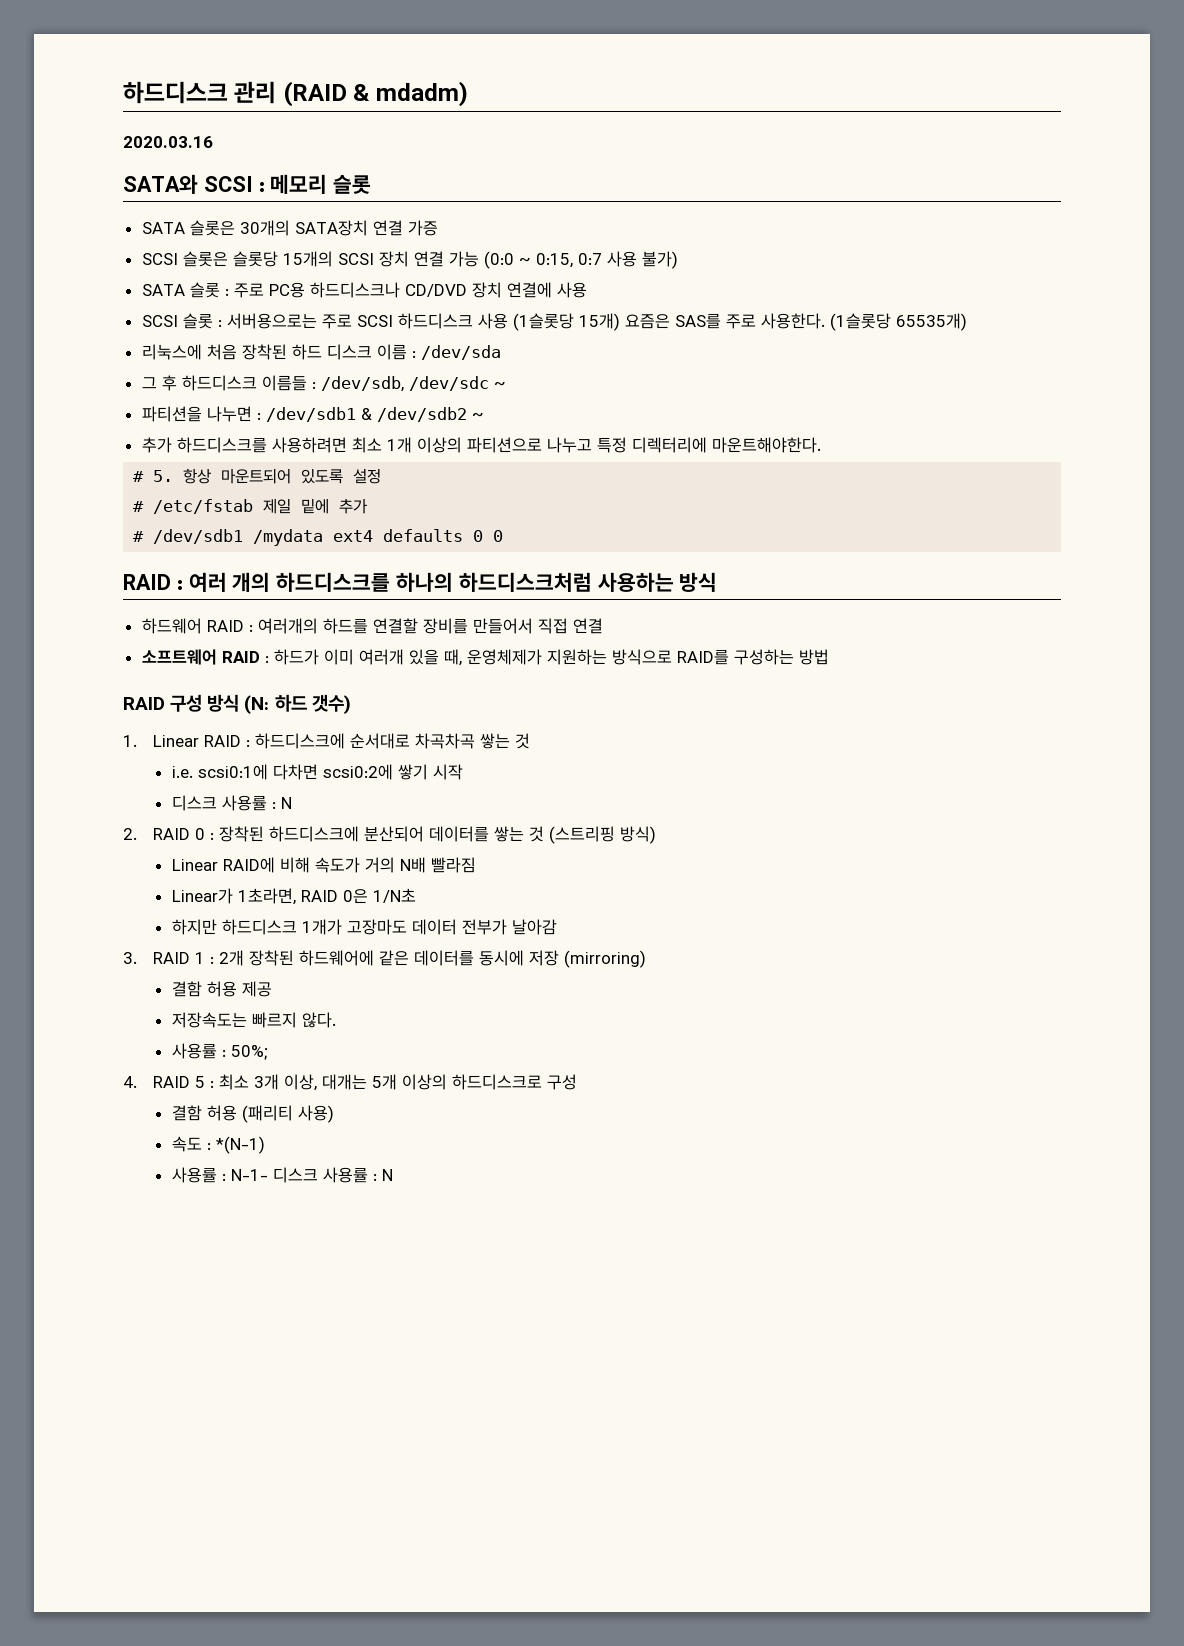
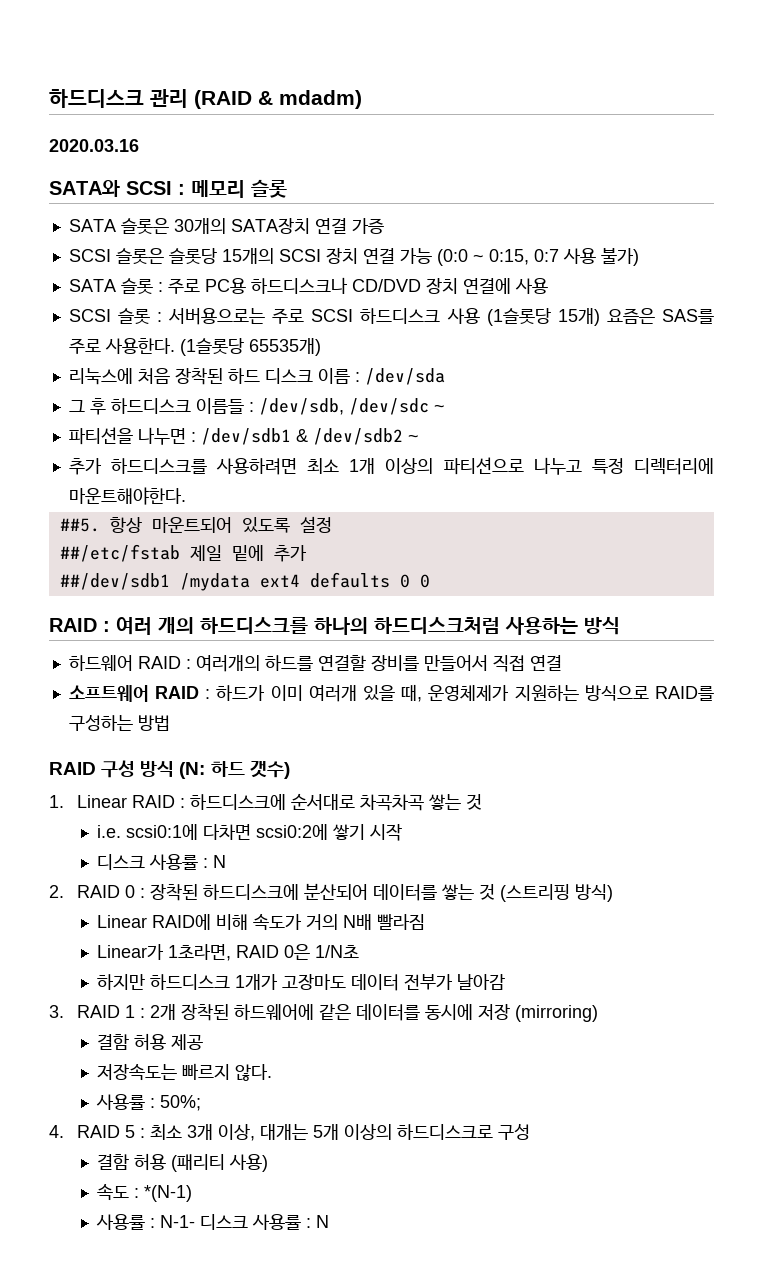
[133,470,174,482] # 5. -> [59,518,100,532] ##5.
[133,499,254,514] # /etc/fstab -> [59,544,180,562] ##/etc/fstab
[133,529,244,544] # /dev/sdb1 -> [59,573,170,590] ##/dev/sdb1

